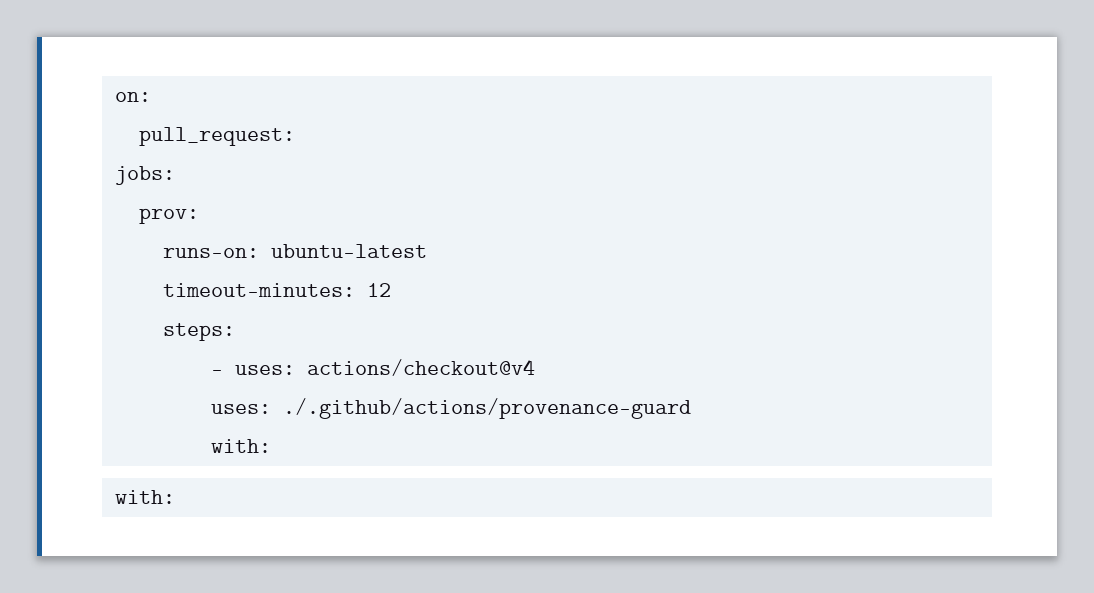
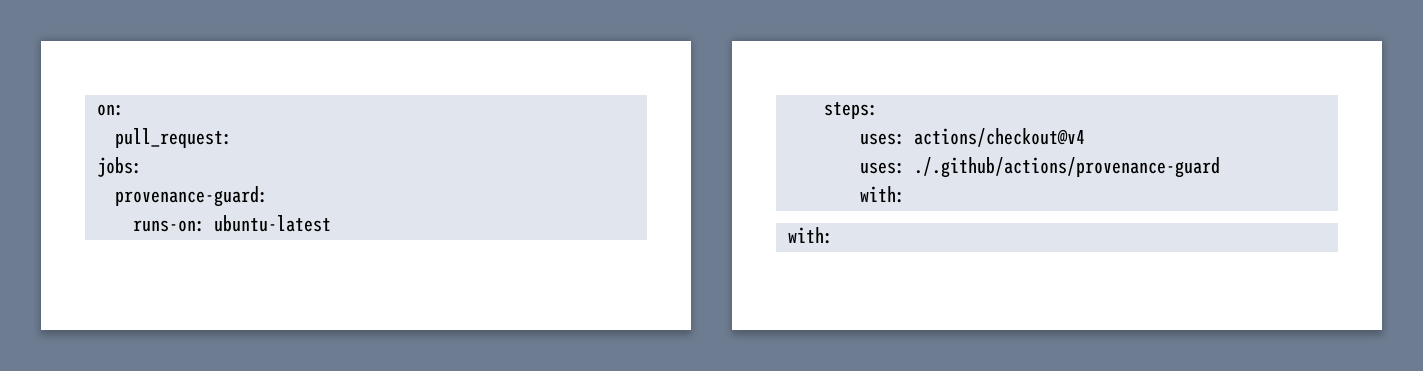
[138,208,199,224] prov: -> [115,186,269,207] provenance-guard:
[162,283,391,297] // timeout-minutes: 12 -> (332, 223) none
[210,370,223,375] - -> (879, 110) none

